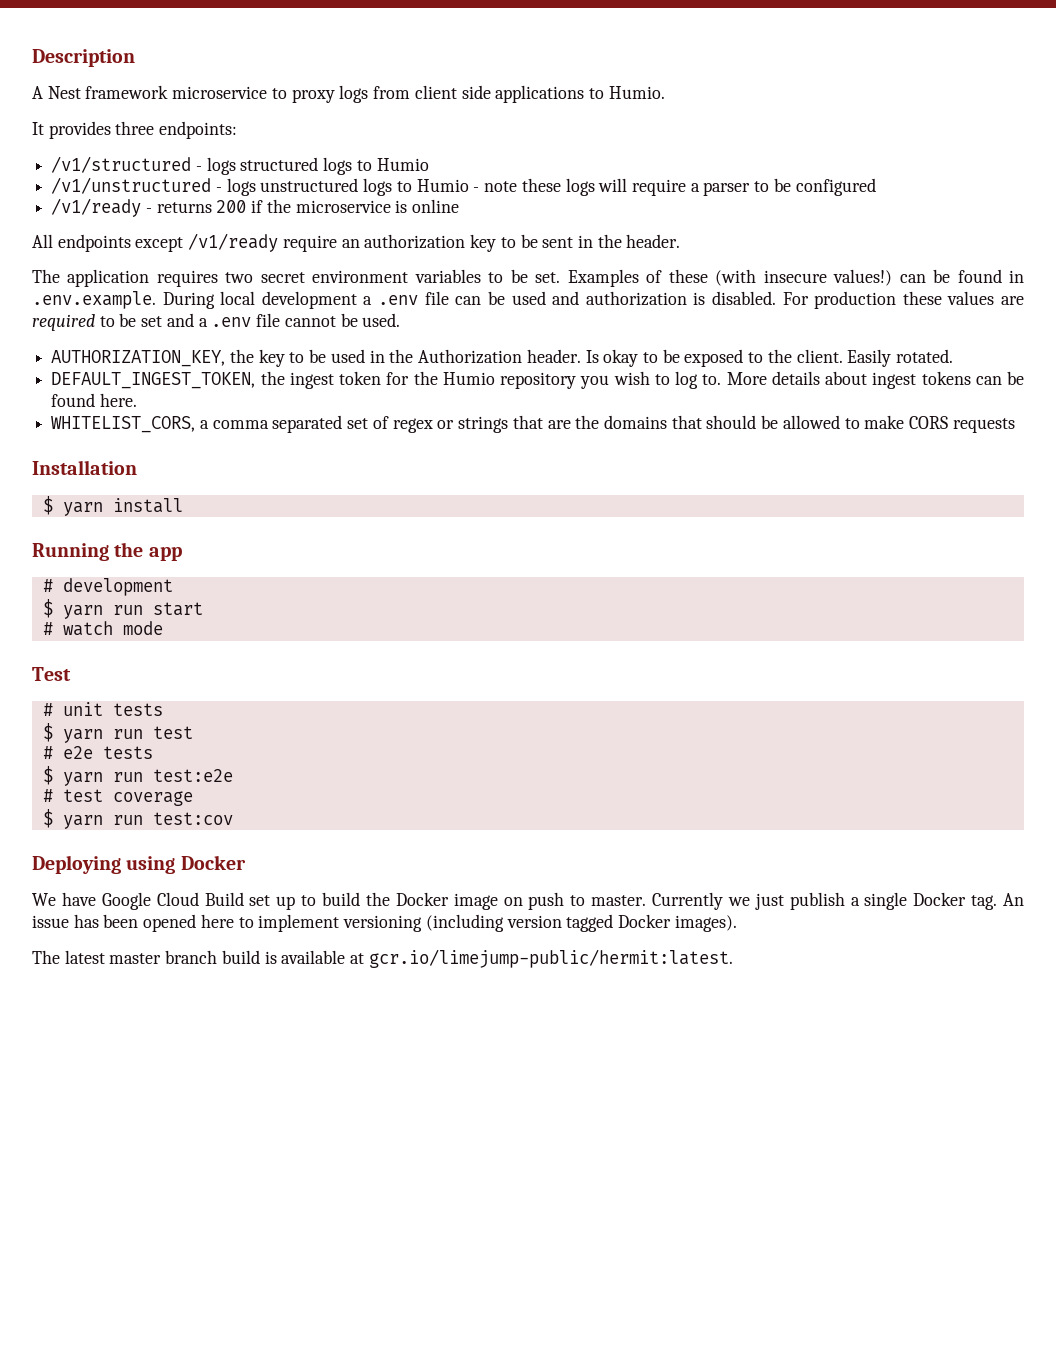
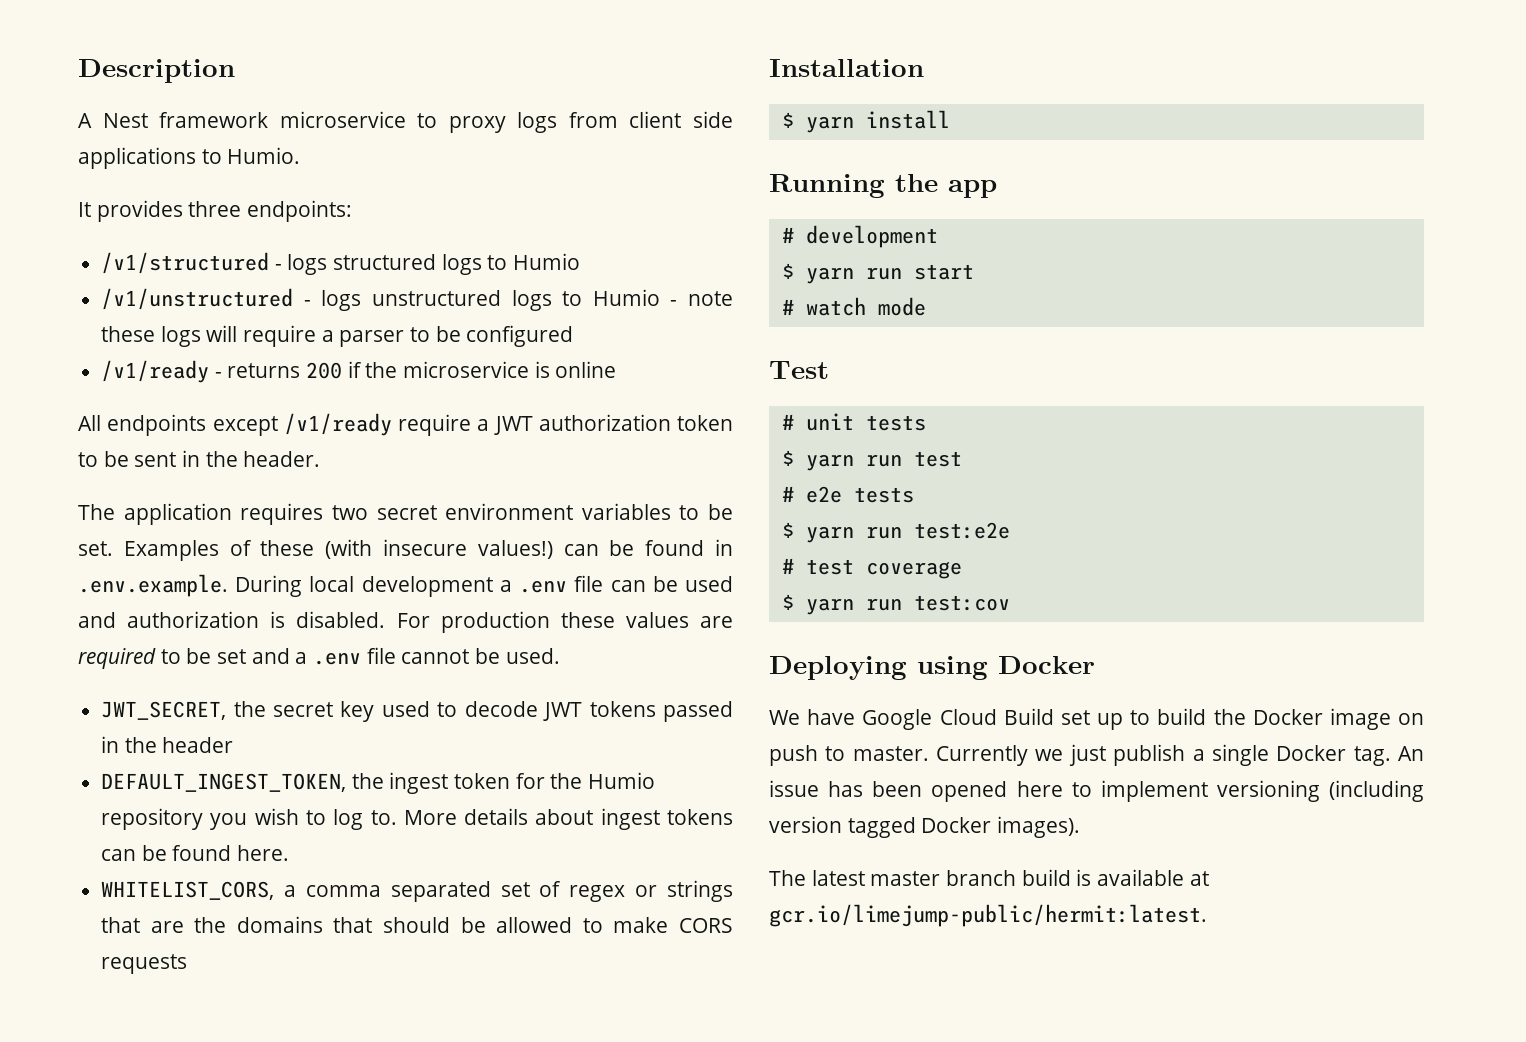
[341,234,497,252] an authorization key -> [477,414,733,435] a JWT authorization token
[51,349,954,367] AUTHORIZATION_KEY, the key to be used in the Authorization header. Is okay to be exposed to the client. Easily rotated. -> [101,701,733,722] [101,736,234,753] JWT_SECRET, the secret key used to decode JWT tokens passed in the header

